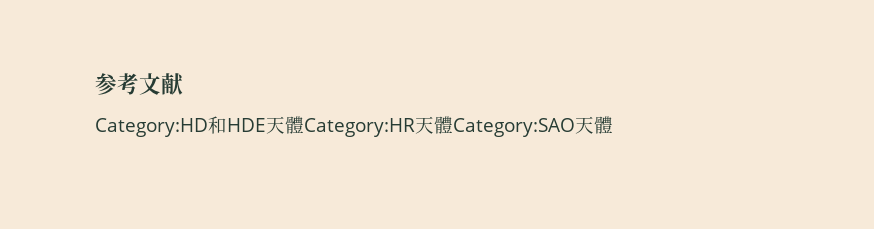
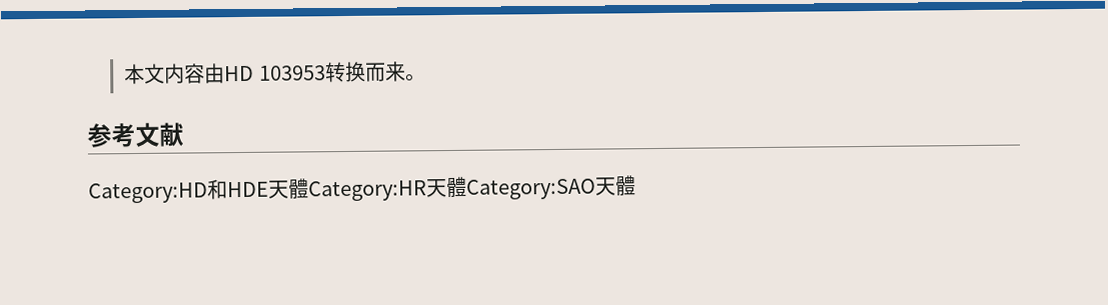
(95, 84) none -> [124,61,426,85] 本文内容由HD 103953转换而来。 //

